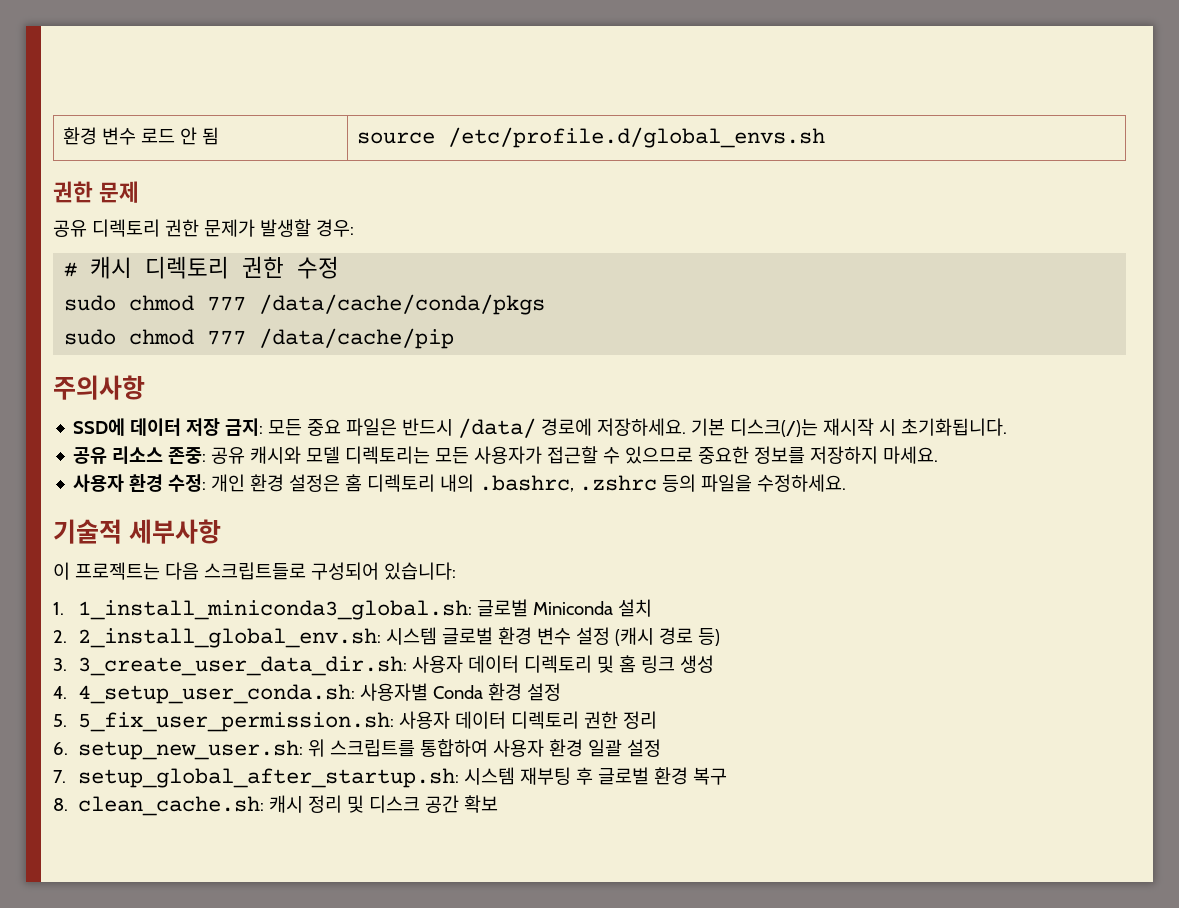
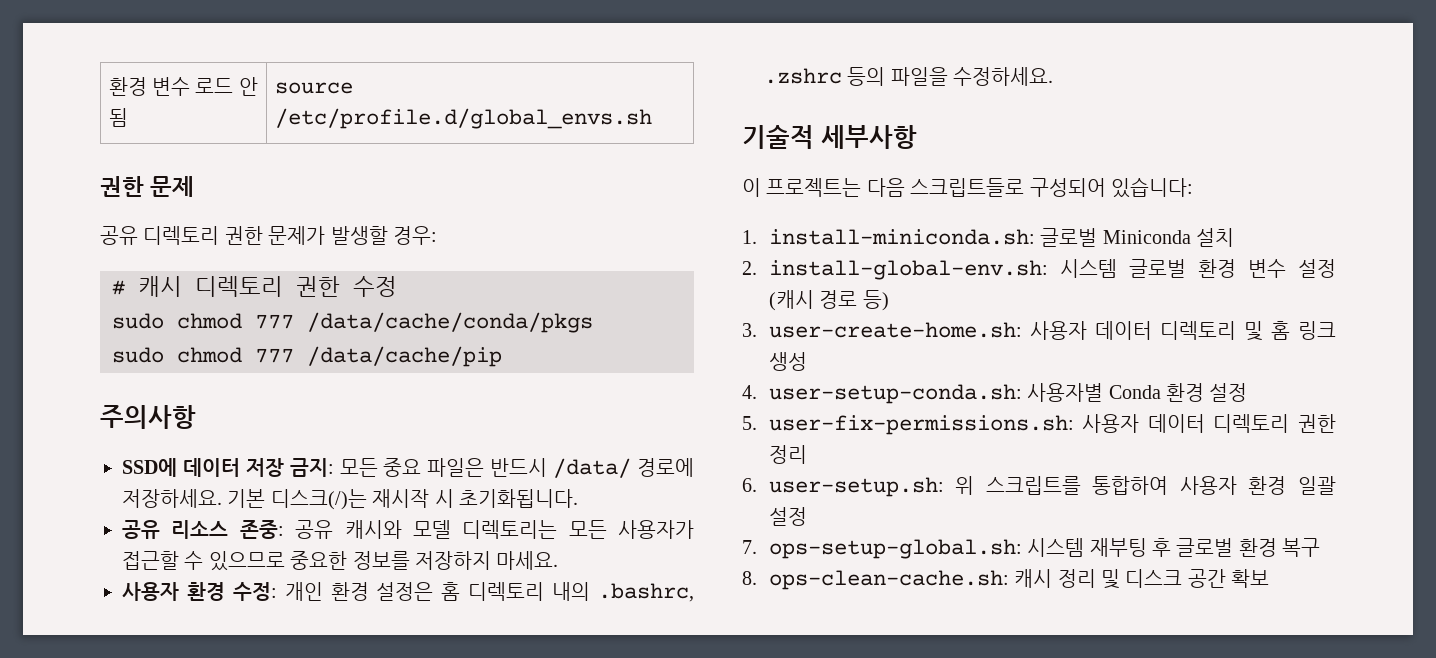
[77,600,472,620] 1_install_miniconda3_global.sh: -> [768,229,1035,245] install-miniconda.sh:
[77,628,381,648] 2_install_global_env.sh: -> [768,260,1048,280] install-global-env.sh:
[77,656,407,676] 3_create_user_data_dir.sh: -> [768,322,1022,338] user-create-home.sh:
[77,684,355,704] 4_setup_user_conda.sh: -> [768,384,1022,404] user-setup-conda.sh:
[77,712,394,732] 5_fix_user_permission.sh: -> [768,415,1074,435] user-fix-permissions.sh:
[77,740,303,760] setup_new_user.sh: -> [768,477,944,497] user-setup.sh:
[77,768,459,788] setup_global_after_startup.sh: -> [768,539,1022,559] ops-setup-global.sh:
[77,796,264,816] clean_cache.sh: -> [768,570,1009,590] ops-clean-cache.sh:

